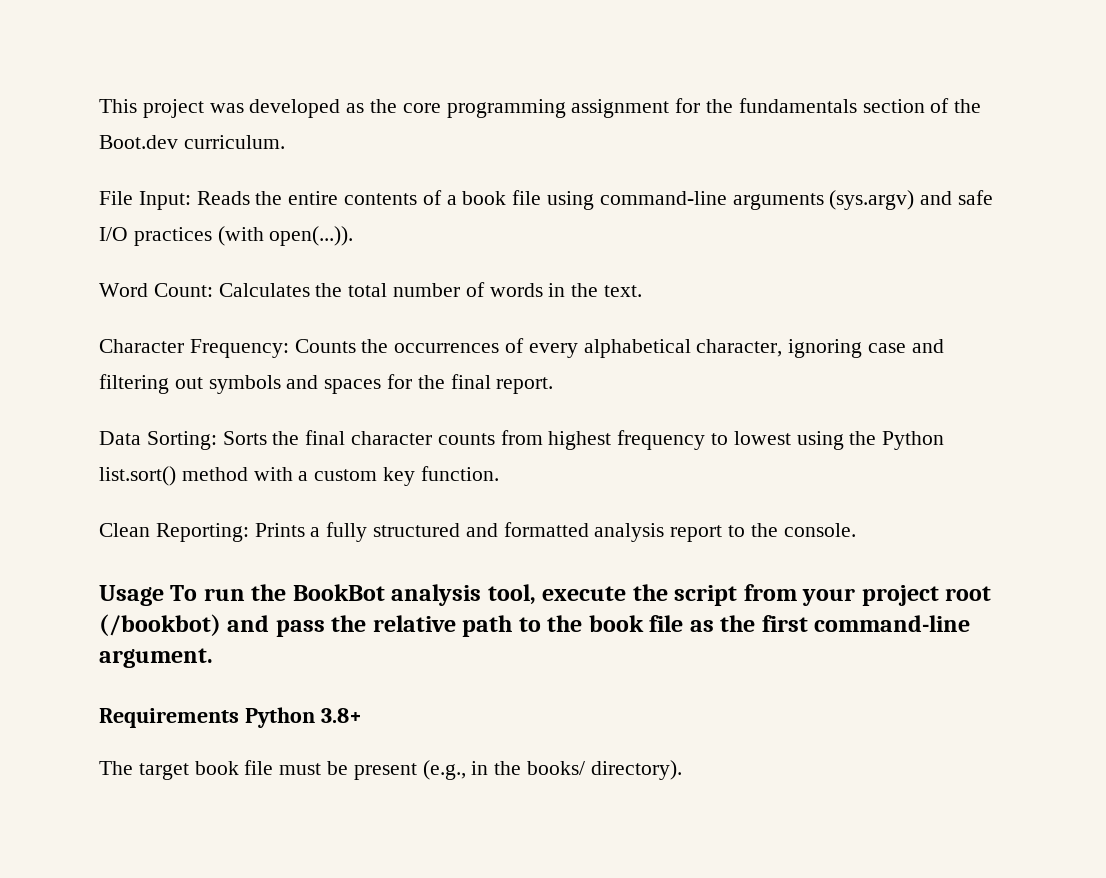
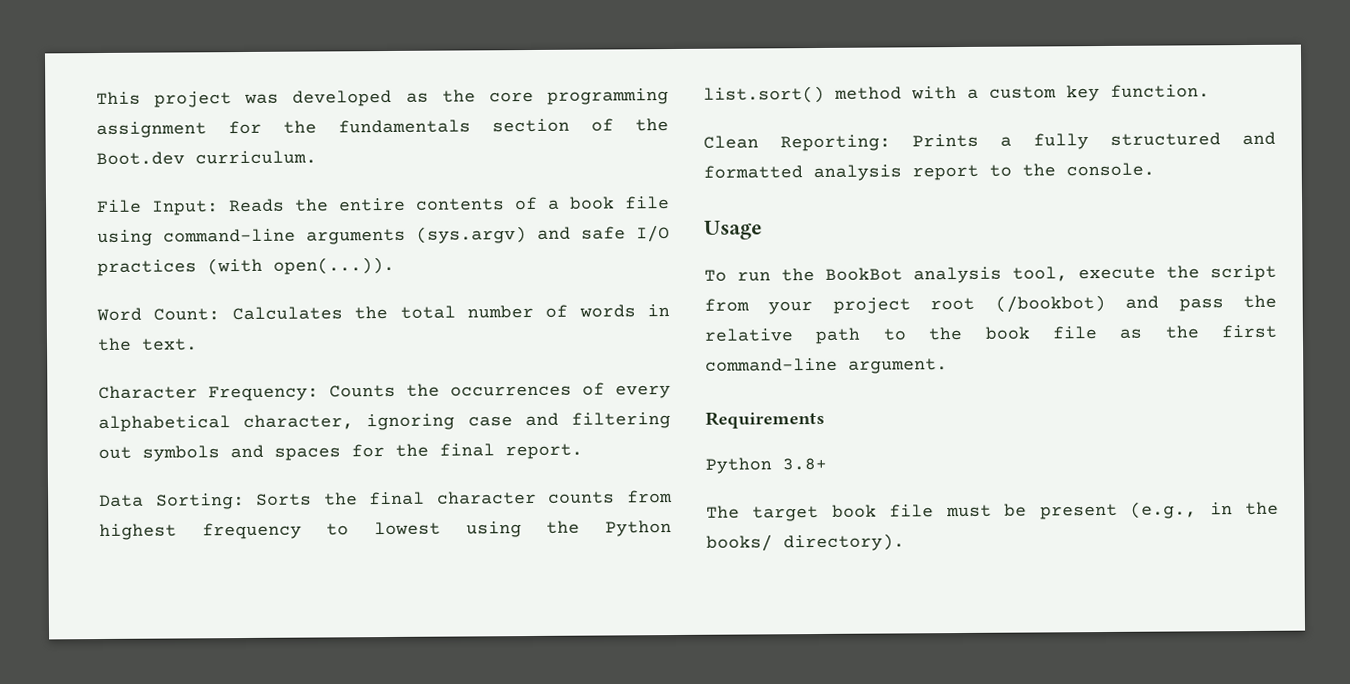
(164, 595) none -> (763, 230) //
(239, 718) none -> (825, 419) //

